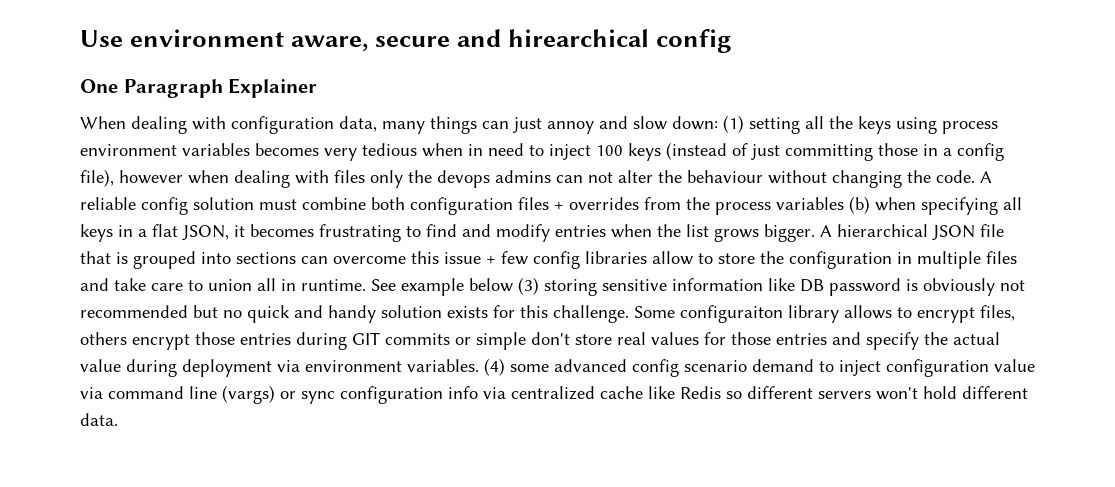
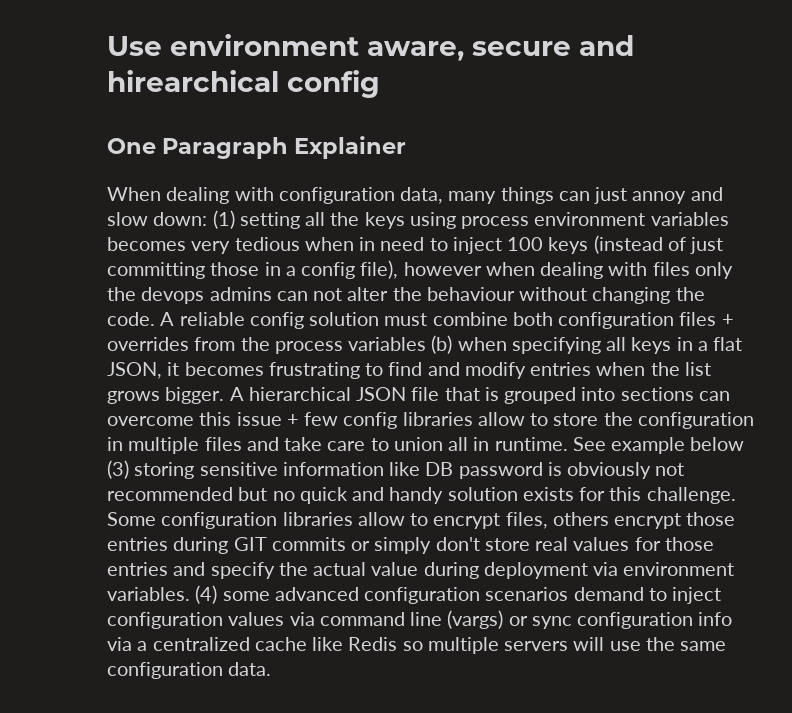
[680,305,892,323] configuraiton library allows -> [161,512,405,529] configuration libraries allow
[476,332,526,350] simple -> [374,537,432,554] simply
[632,359,747,377] config scenario -> [364,587,569,604] configuration scenarios
[994,359,1035,372] value -> [228,612,285,626] values
(506, 393) none -> [137,641,148,651] a
[747,386,1028,400] different servers won't hold different -> [427,637,727,654] [107,662,223,679] multiple servers will use the same configuration

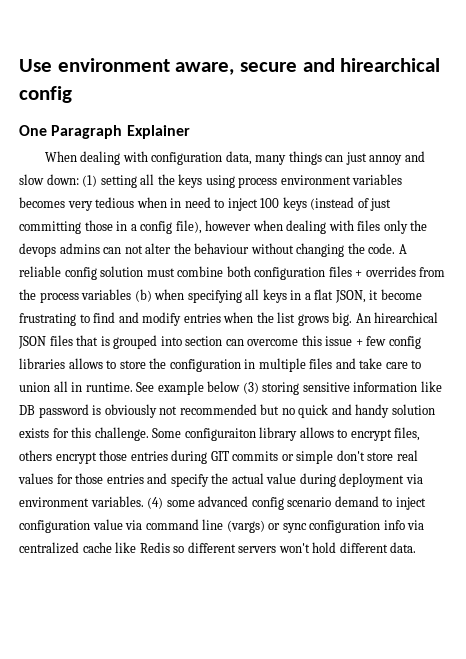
[184,362,264,376] becomes -> [380,289,422,300] become
[165,387,440,404] bigger. A hierarchical JSON file -> [332,312,439,326] [18,335,73,349] big. An hirearchical JSON files
[620,387,694,401] sections -> [185,336,223,346] section
[477,412,525,426] allow -> [68,358,103,369] allows
[161,512,405,529] configuration libraries allow -> [184,427,334,441] configuraiton library allows
[374,537,432,554] simply -> [296,450,334,464] simple
[364,587,569,604] configuration scenarios -> [251,497,332,510] config scenario
[228,612,285,626] values -> [92,519,123,530] value
[137,641,148,651] a -> (425, 525) none
[427,637,727,654] [107,662,223,679] multiple servers will use the same configuration -> [187,542,388,553] different servers won't hold different

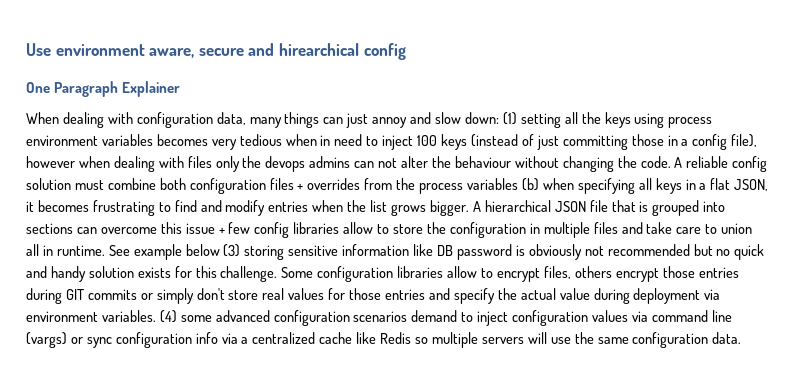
[380,289,422,300] become -> [37,200,89,212] becomes
[332,312,439,326] [18,335,73,349] big. An hirearchical JSON files -> [429,200,608,216] bigger. A hierarchical JSON file
[185,336,223,346] section -> [26,223,73,234] sections
[68,358,103,369] allows -> [343,222,374,234] allow
[184,427,334,441] configuraiton library allows -> [317,266,478,282] configuration libraries allow
[296,450,334,464] simple -> [156,288,194,304] simply
[251,497,332,510] config scenario -> [273,310,408,326] configuration scenarios
[92,519,123,530] value -> [592,310,629,322] values
(425, 525) none -> [241,337,249,344] a
[187,542,388,553] different servers won't hold different -> [431,332,709,348] multiple servers will use the same configuration

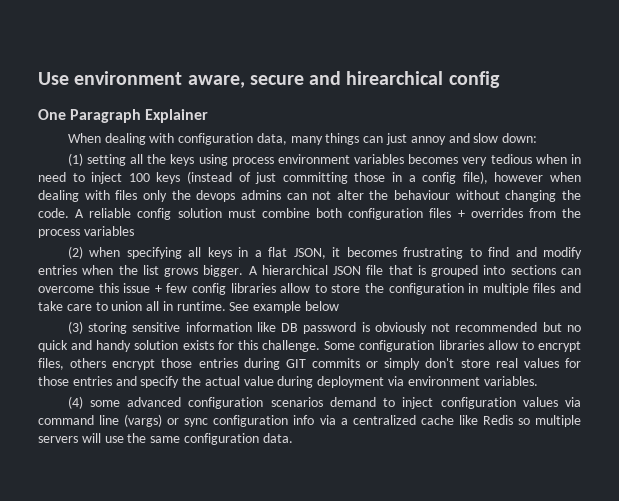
(499, 118) none -> (538, 138) //
[521,178,539,191] (b) -> [67,246,83,259] // (2)
(220, 250) none -> (340, 306) //
(156, 316) none -> (538, 381) //

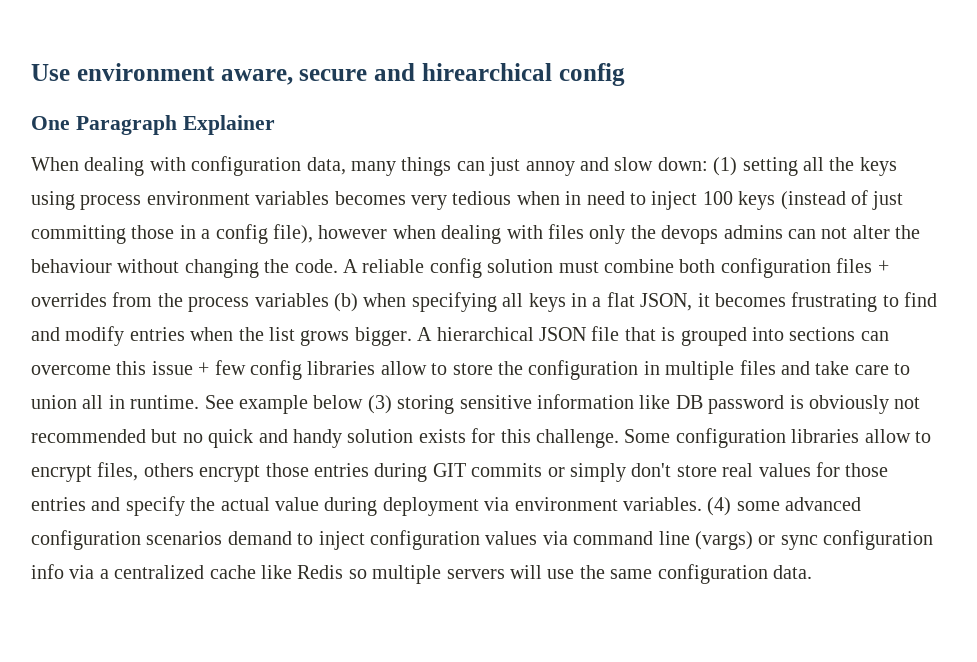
(538, 138) // -> (708, 164) none
[67,246,83,259] // (2) -> [334,293,358,312] (b)
(340, 306) // -> (364, 402) none
(538, 381) // -> (702, 504) none

